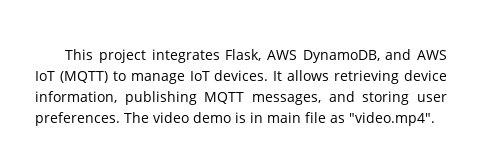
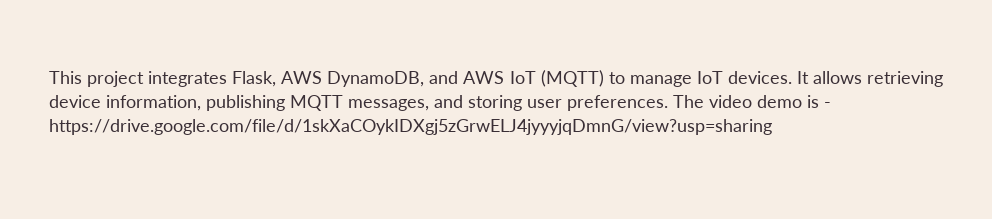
[250,112,435,126] in main file as "video.mp4". -> [824,102,831,108] [49,119,772,135] - https://drive.google.com/file/d/1skXaCOykIDXgj5zGrwELJ4jyyyjqDmnG/view?usp=sharing

